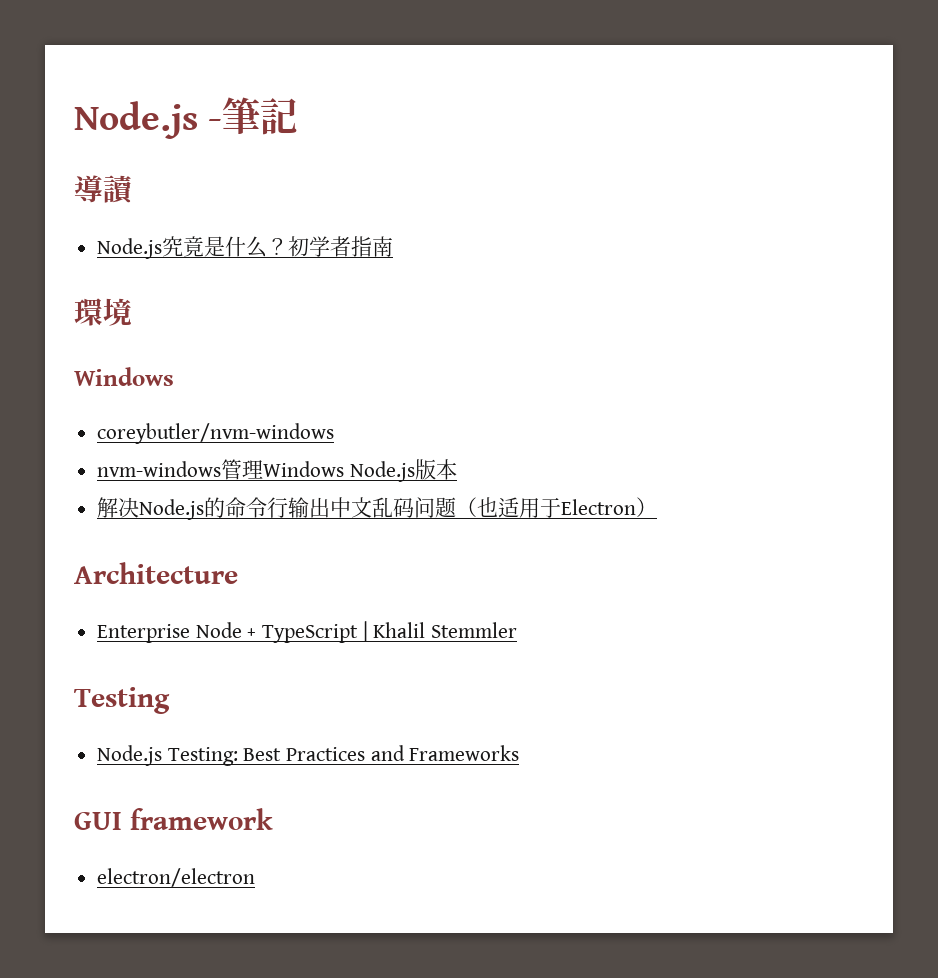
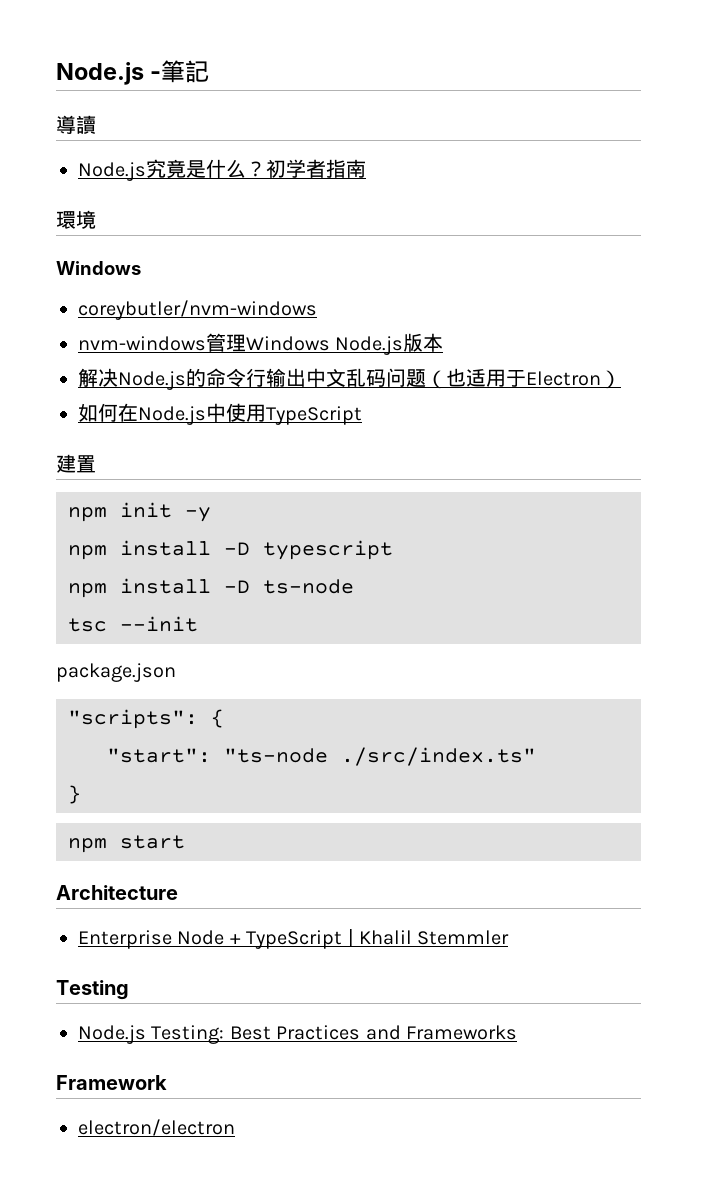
(658, 507) none -> [78,403,362,425] [56,454,96,473] [68,502,211,522] [68,540,393,560] [68,578,354,598] [68,616,198,632] [56,663,176,682] [68,709,224,729] [107,747,536,766] [68,785,81,804] [68,835,185,853] // 如何在Node.js中使用TypeScript // 建置 // npm init -y // npm install -D typescript // npm install -D ts-node // tsc --init // package.json // "scripts": { // "start": "ts-node ./src/index.ts" // } // npm start
[74,808,273,830] GUI framework -> [56,1075,167,1090] Framework

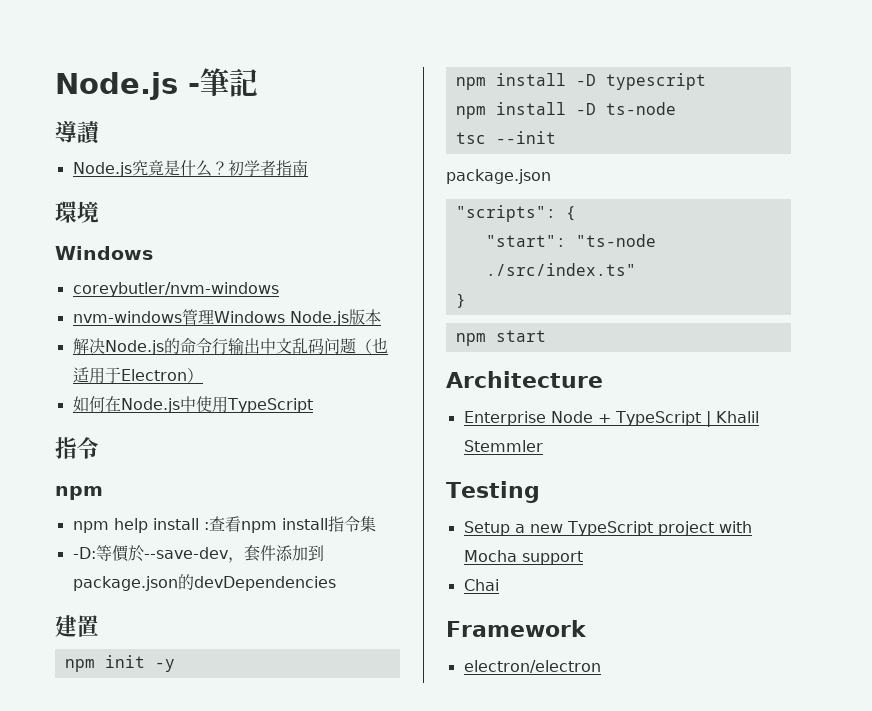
(362, 415) none -> [55,437,99,459] [55,486,103,500] [72,516,376,533] [72,545,324,563] [72,574,336,591] // 指令 // npm // npm help install :查看npm install指令集 // -D:等價於--save-dev，套件添加到package.json的devDependencies
[78,1025,517,1044] Node.js Testing: Best Practices and Frameworks -> [463,521,752,536] [463,550,583,565] [463,579,499,591] Setup a new TypeScript project with Mocha support // Chai

